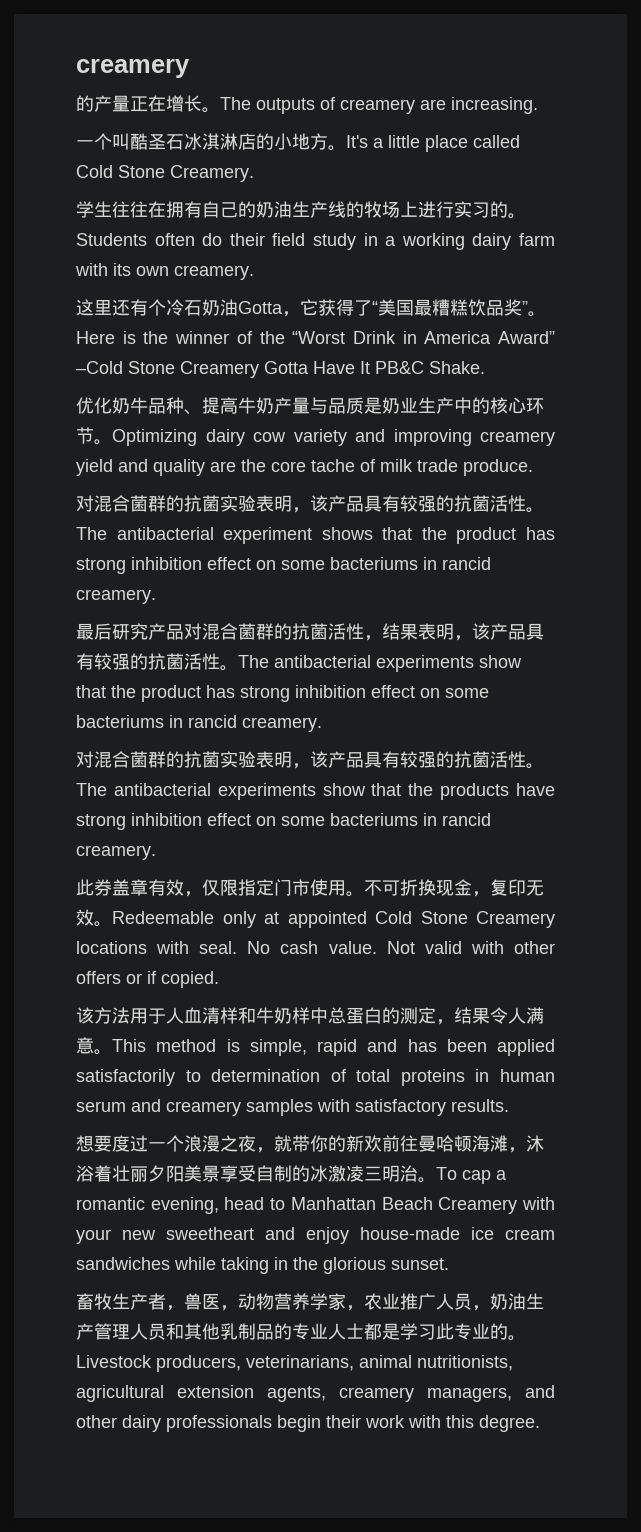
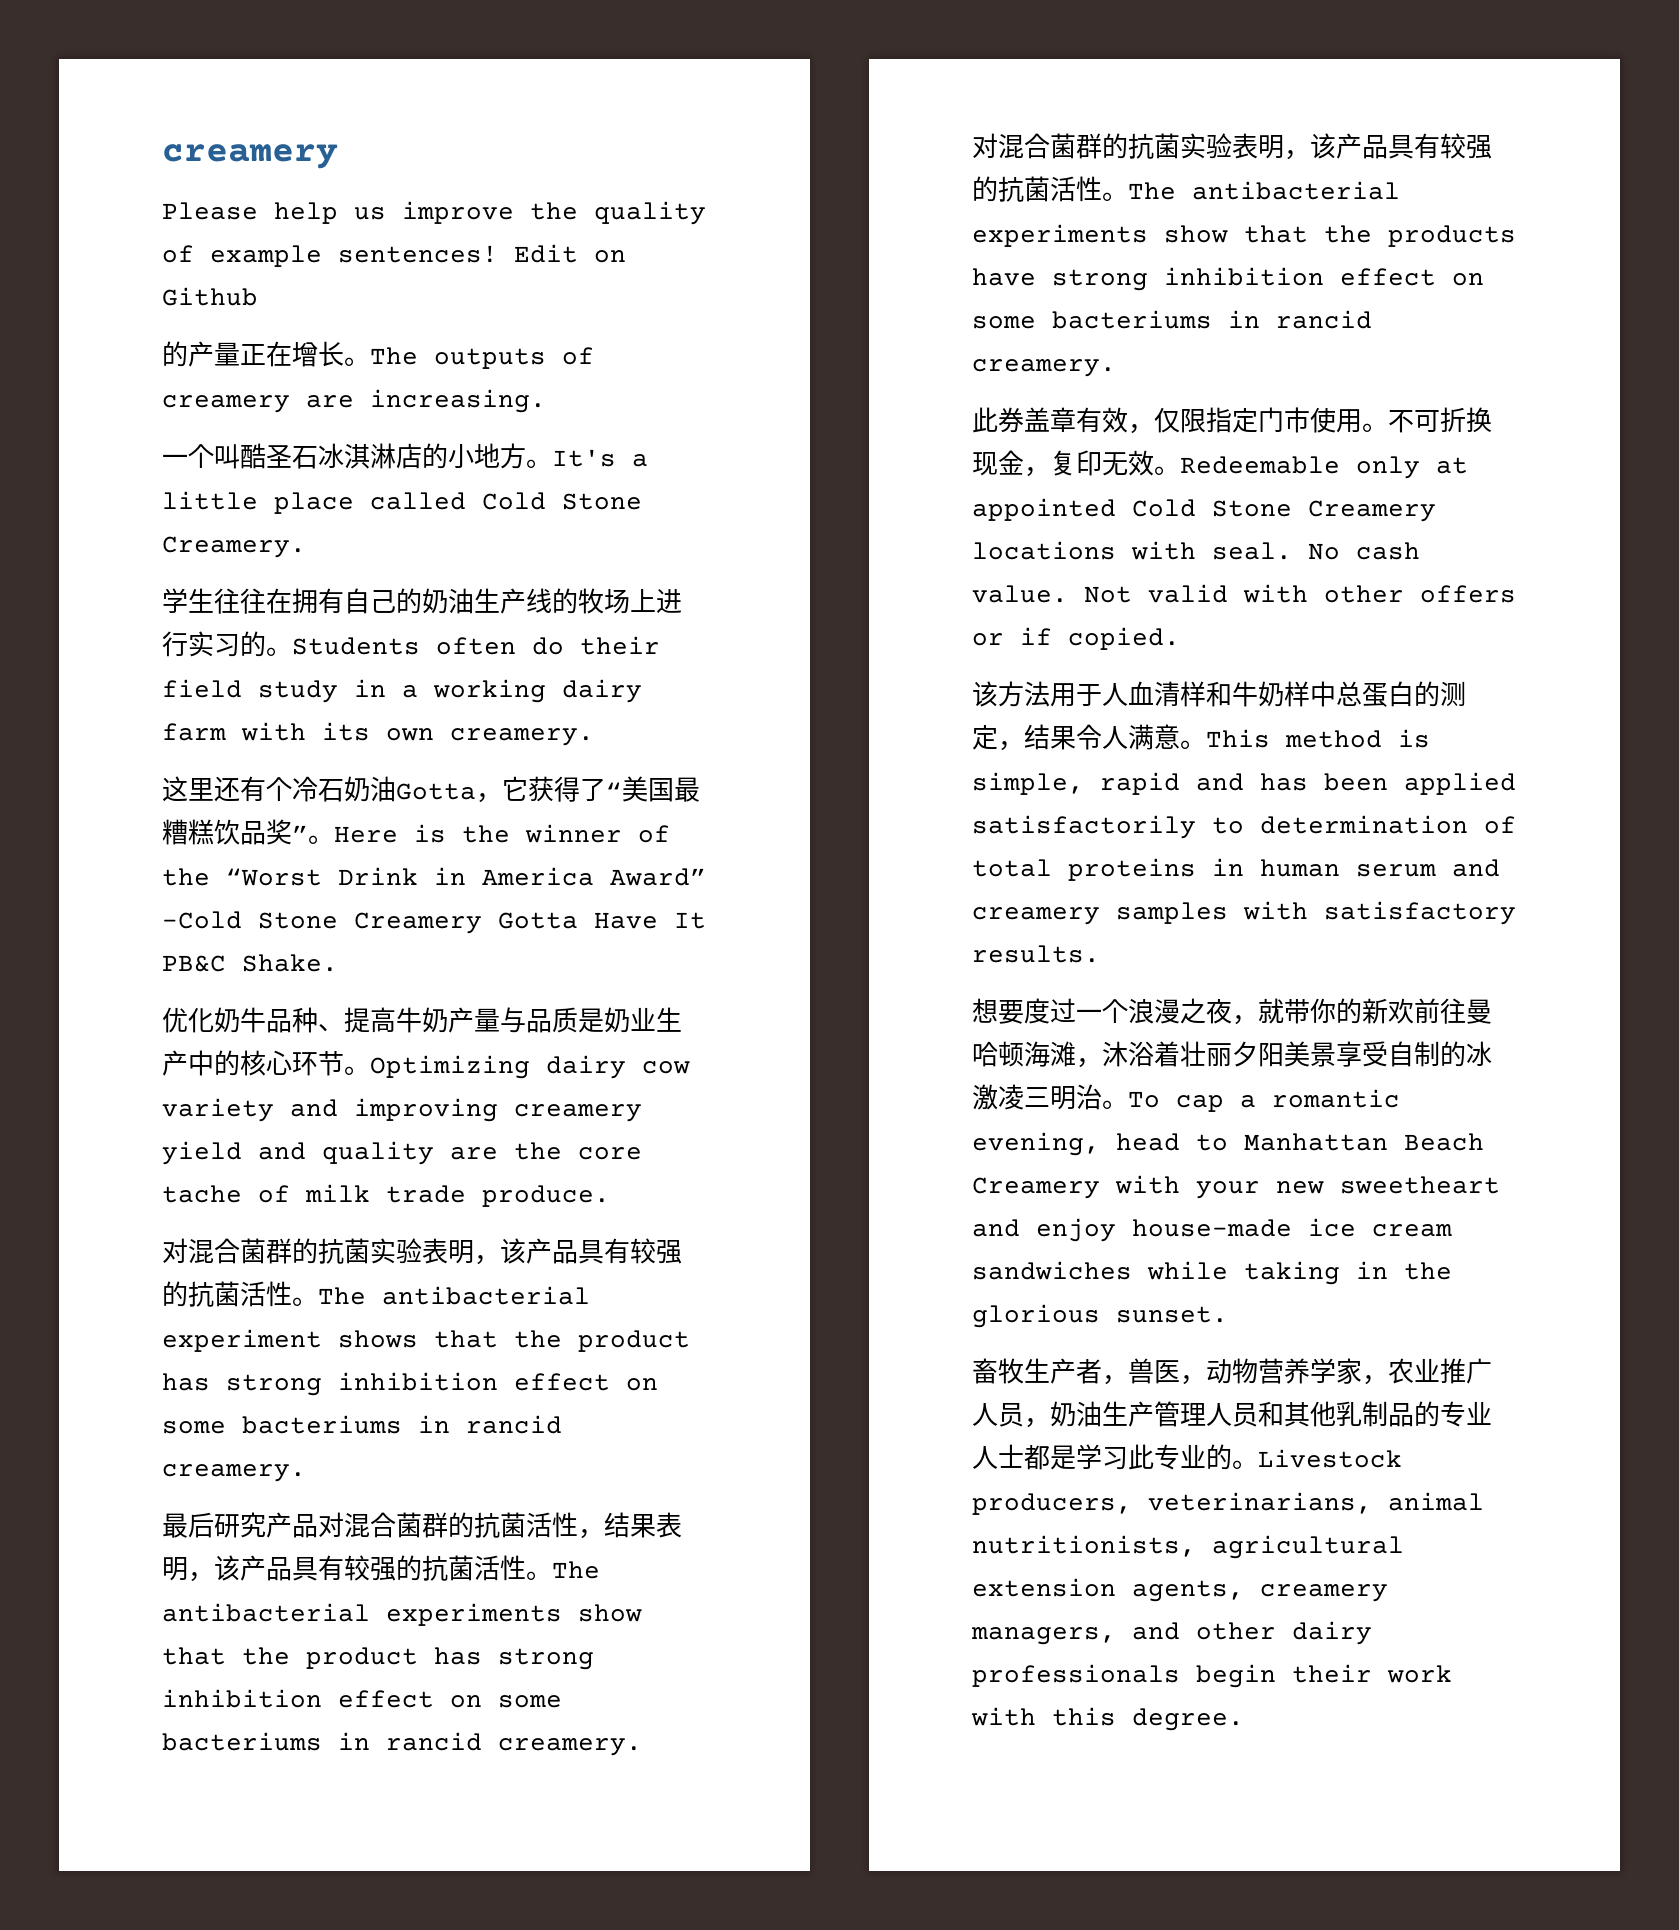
[76,59,190,78] creamery -> [162,144,338,169] [162,201,706,225] [162,244,626,267] [162,287,258,306] creamery // Please help us improve the quality of example sentences! Edit on Github

